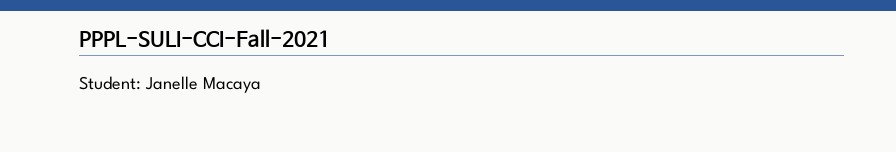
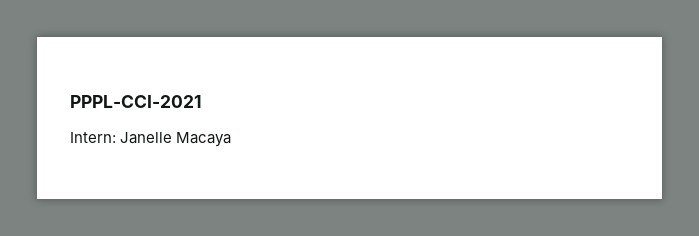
[79,29,330,47] [79,76,141,90] PPPL-SULI-CCI-Fall-2021 // Student: -> [70,95,202,108] [70,132,116,143] PPPL-CCI-2021 // Intern:

